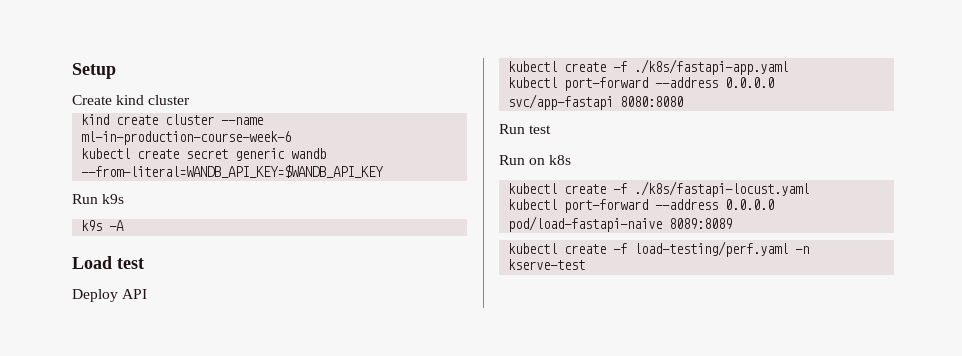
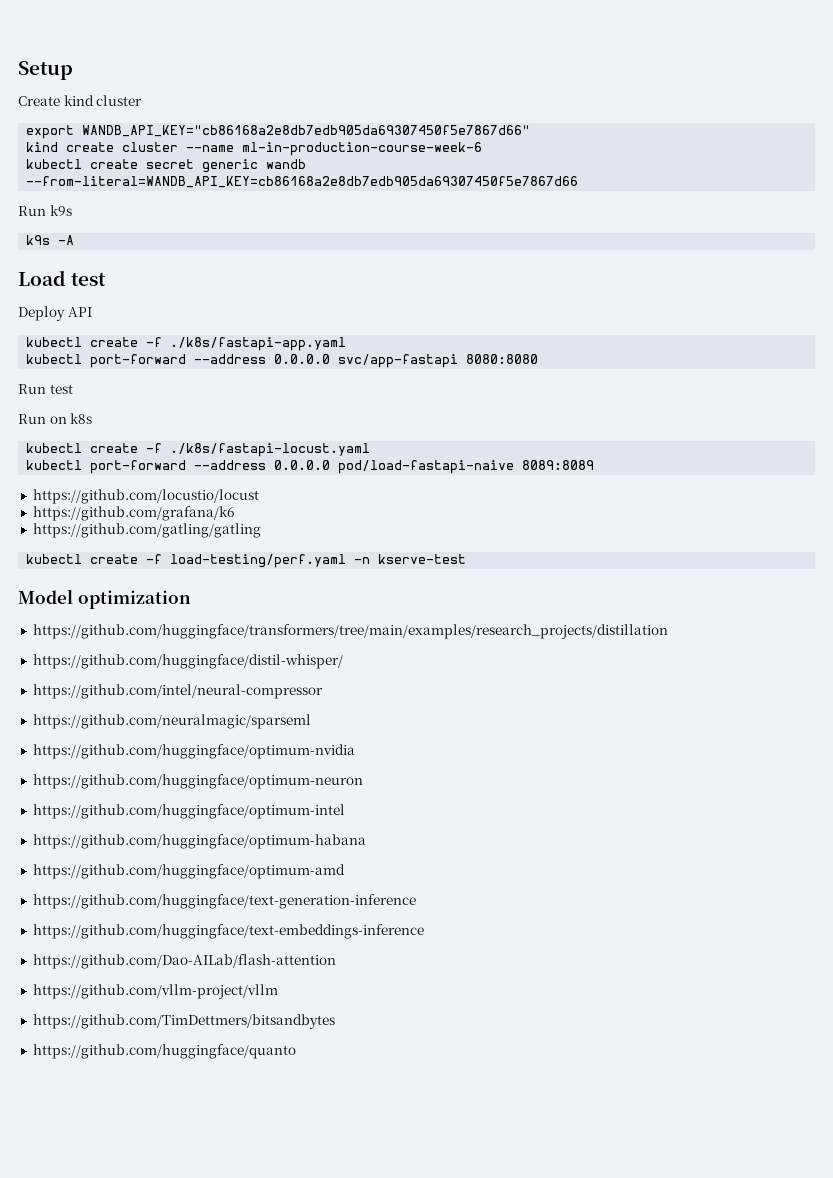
(191, 100) none -> [26,125,531,139] // export WANDB_API_KEY="cb86168a2e8db7edb905da69307450f5e7867d66"
[81,165,384,178] --from-literal=WANDB_API_KEY=$WANDB_API_KEY -> [26,176,579,188] --from-literal=WANDB_API_KEY=cb86168a2e8db7edb905da69307450f5e7867d66
(733, 223) none -> [32,489,259,504] [32,506,235,521] [32,523,261,538] // https://github.com/locustio/locust // https://github.com/grafana/k6 // https://github.com/gatling/gatling
(586, 264) none -> [18,589,191,609] [32,624,668,639] [32,654,343,669] [32,684,323,699] [32,714,311,729] [32,744,355,759] [32,774,363,789] [32,804,345,819] [32,834,366,849] [32,864,345,879] [32,894,416,909] [32,924,424,939] [32,954,336,969] [32,984,278,999] [32,1014,335,1029] [32,1044,296,1059] // Model optimization // https://github.com/huggingface/transformers/tree/main/examples/research_projects/distillation // https://github.com/huggingface/distil-whisper/ // https://github.com/intel/neural-compressor // https://github.com/neuralmagic/sparseml // https://github.com/huggingface/optimum-nvidia // https://github.com/huggingface/optimum-neuron // https://github.com/huggingface/optimum-intel // https://github.com/huggingface/optimum-habana // https://github.com/huggingface/optimum-amd // https://github.com/huggingface/text-generation-inference // https://github.com/huggingface/text-embeddings-inference // https://github.com/Dao-AILab/flash-attention // https://github.com/vllm-project/vllm // https://github.com/TimDettmers/bitsandbytes // https://github.com/huggingface/quanto

